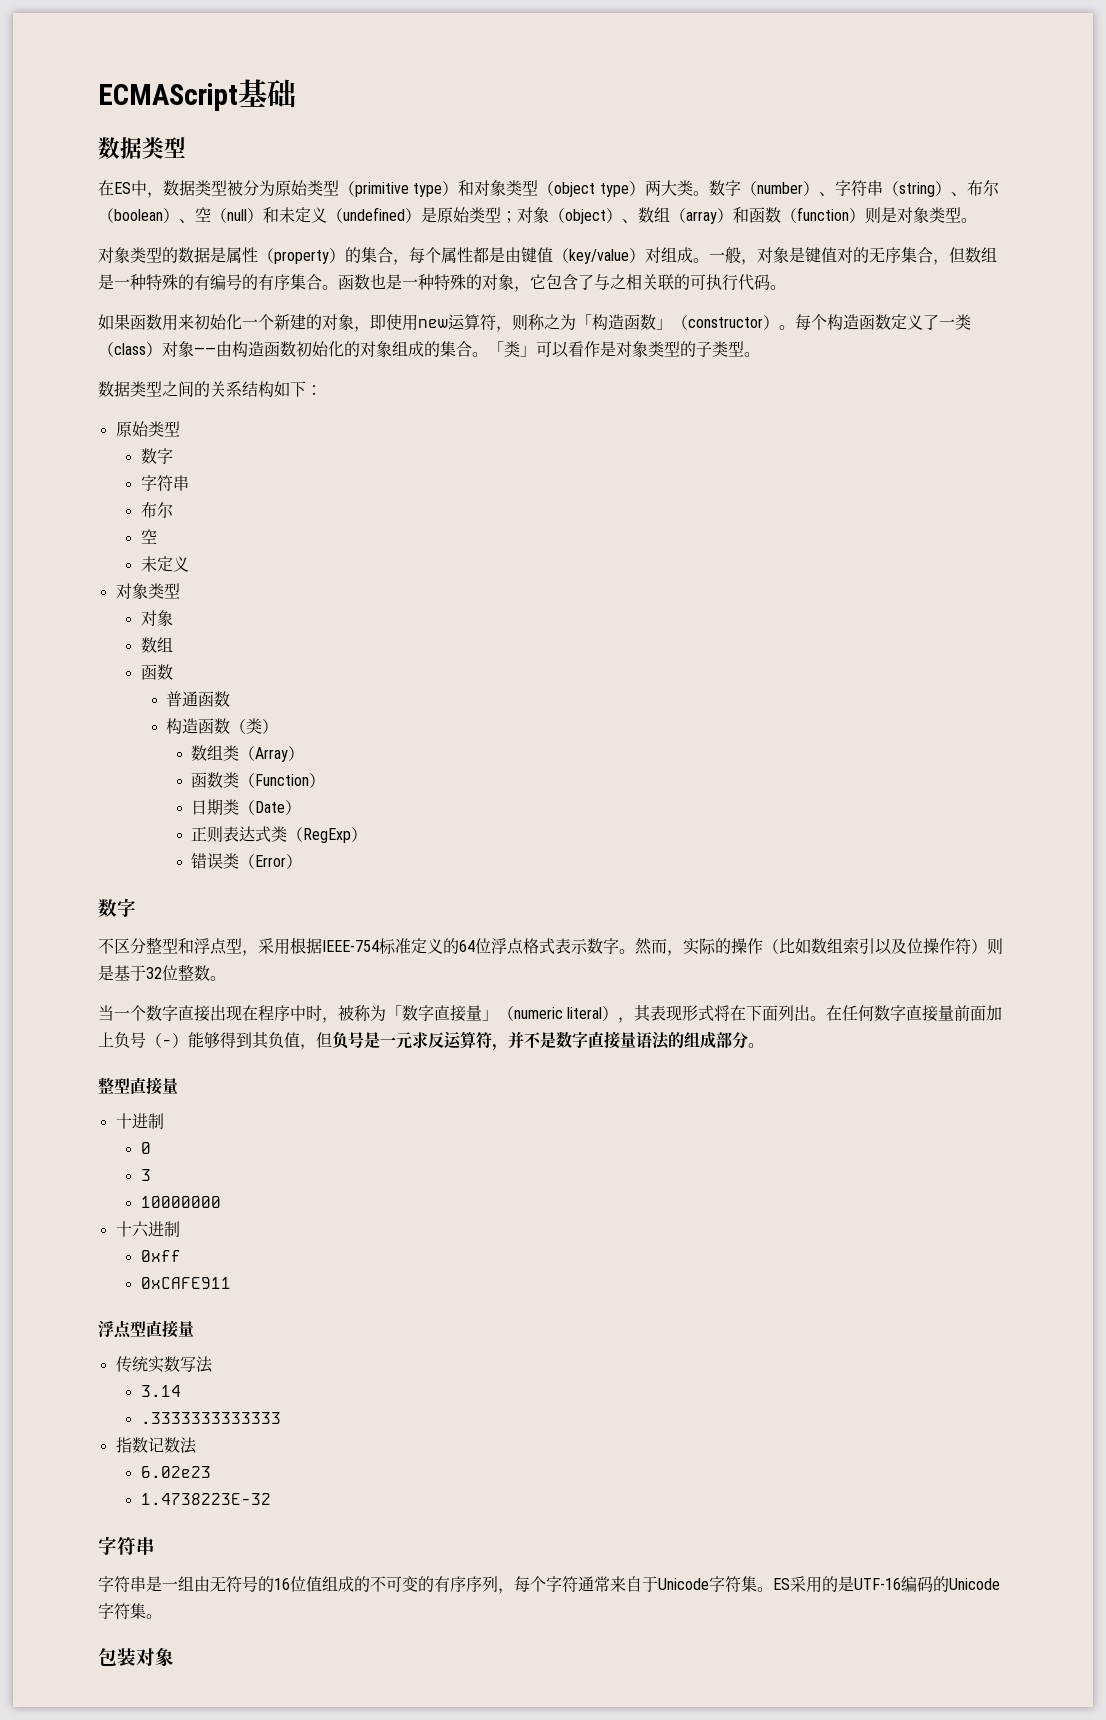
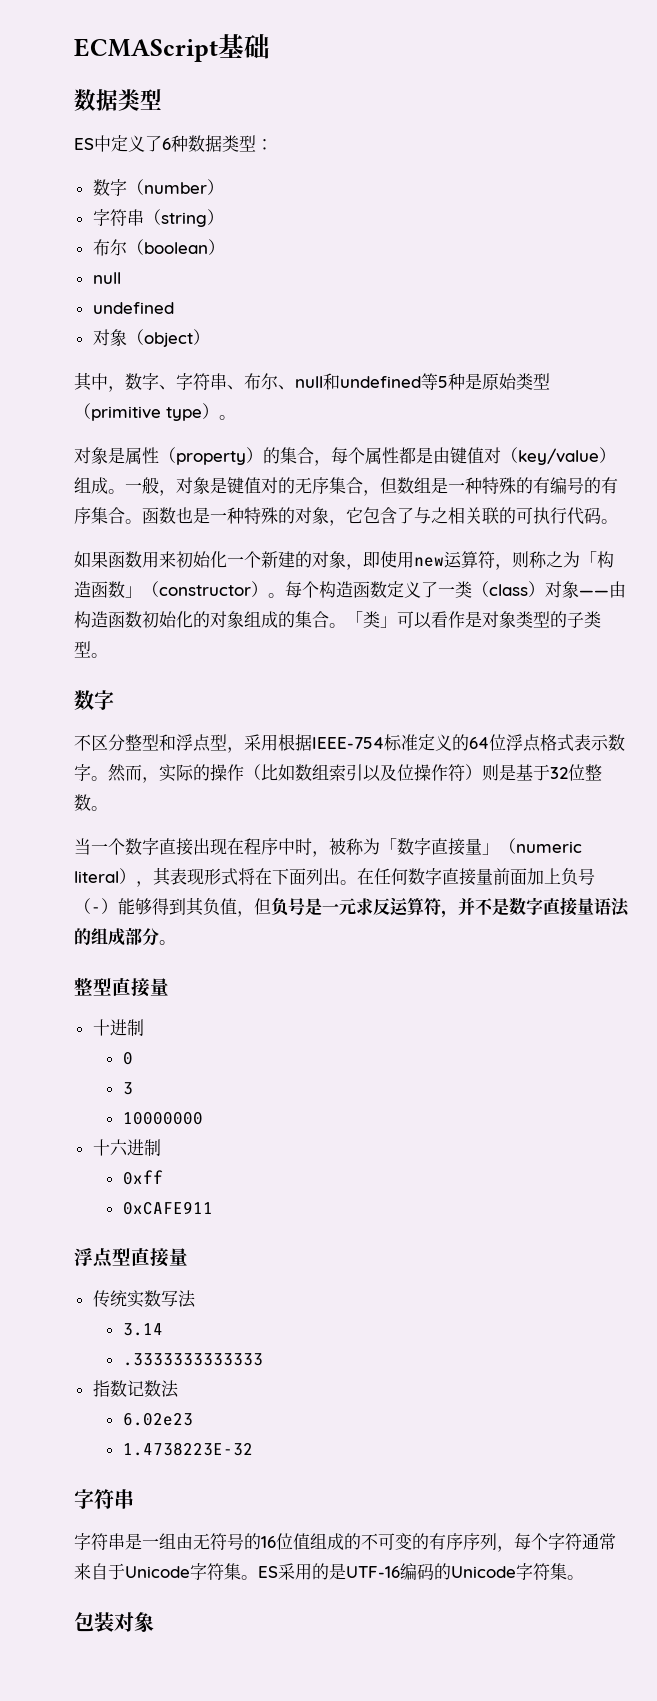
[98,180,275,198] 在ES中，数据类型被分为 -> [74,135,273,152] [92,179,224,196] [92,209,224,227] [92,239,225,256] [92,272,121,284] [92,302,174,314] [92,329,210,347] [74,372,482,392] ES中定义了6种数据类型： // 数字（number） // 字符串（string） // 布尔（boolean） // null // undefined // 对象（object） // 其中，数字、字符串、布尔、null和undefined等5种是
[458,180,999,197] [98,207,961,224] 和对象类型（object type）两大类。数字（number）、字符串（string）、布尔（boolean）、空（null）和未定义（undefined）是原始类型；对象（object）、数组（array）和函数（function）则是对象类型 -> (219, 411) none
[130,247,210,263] 类型的数据 -> (108, 455) none
(553, 255) none -> [484,447,501,464] 对
[645,247,661,263] 对 -> (616, 455) none
[98,381,322,397] [115,421,180,437] [140,448,173,464] [140,475,189,491] [140,502,173,518] [140,529,157,544] [140,556,189,572] [115,583,180,599] [140,610,173,626] [140,637,173,653] [140,664,173,680] [166,691,231,707] [166,718,279,734] [191,745,305,762] [191,772,326,788] [191,799,302,815] [191,826,368,843] [191,853,303,869] // 数据类型之间的关系结构如下： // 原始类型 // 数字 // 字符串 // 布尔 // 空 // 未定义 // 对象类型 // 对象 // 数组 // 函数 // 普通函数 // 构造函数（类） // 数组类（Array） // 函数类（Function） // 日期类（Date） // 正则表达式类（RegExp） // 错误类（Error） -> (108, 655) none

